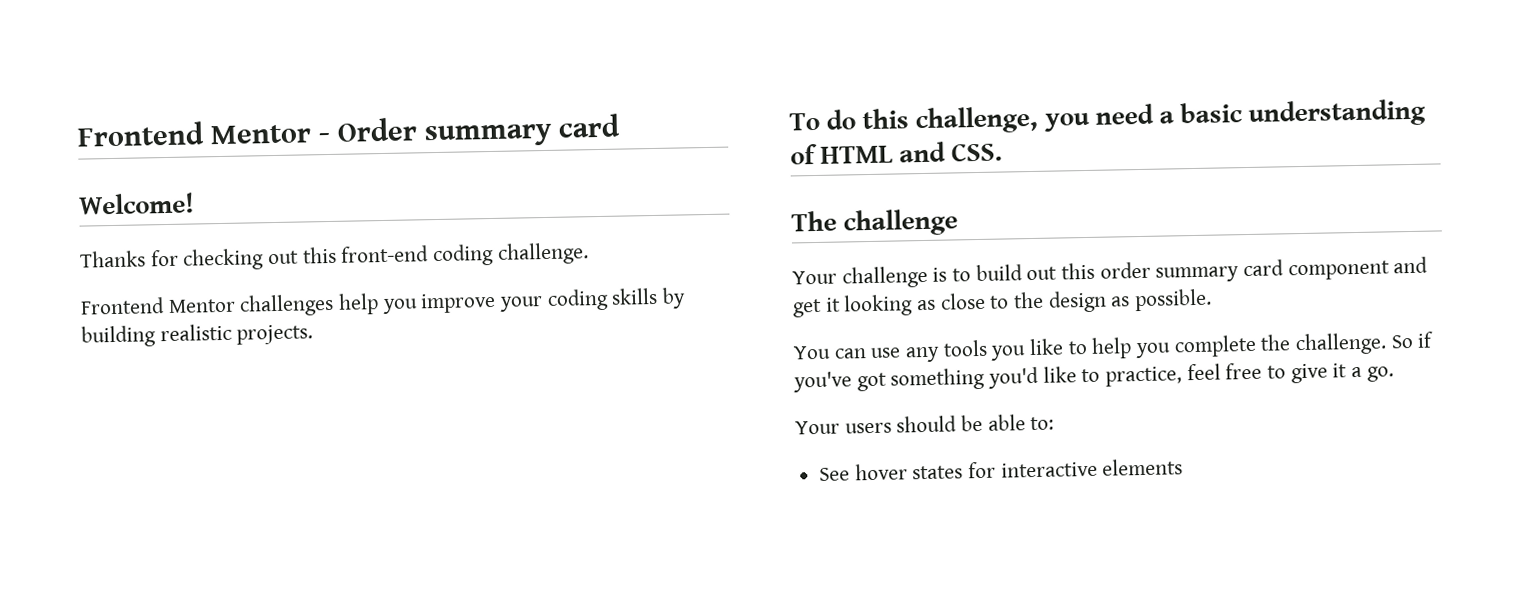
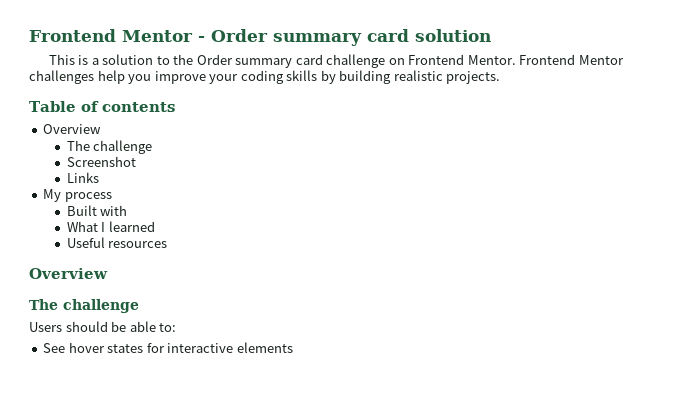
[78,192,195,215] [80,242,589,271] // Welcome! // Thanks for checking out this front-end coding challenge. // -> [415,29,491,42] [48,54,516,68] solution // This is a solution to the Order summary card challenge on Frontend Mentor.
[789,98,1427,135] [790,141,1004,165] [791,208,959,237] [792,256,1429,289] [793,288,1213,318] [793,331,1435,363] [793,362,1394,393] [795,420,892,435] To do this challenge, you need a basic understanding of HTML and CSS. // The challenge // Your challenge is to build out this order summary card component and get it looking as close to the design as possible. // You can use any tools you like to help you complete the challenge. So if you've got something you'd like to practice, feel free to give it a go. // Your users -> [29,101,175,112] [43,124,102,134] [66,140,153,154] [66,156,136,167] [66,172,99,183] [43,189,112,202] [66,205,128,216] [66,221,155,232] [66,237,168,248] [29,268,108,279] [29,299,139,313] [29,322,62,332] Table of contents // Overview // The challenge // Screenshot // Links // My process // Built with // What I learned // Useful resources // Overview // The challenge // Users

